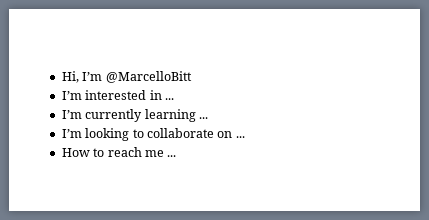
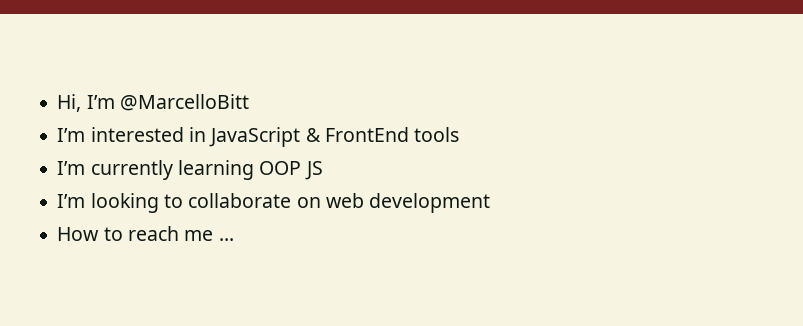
[164,98,174,100] ... -> [209,127,460,147] JavaScript & FrontEnd tools
[198,117,208,119] ... -> [259,161,323,180] OOP JS
[235,136,245,138] ... -> [325,193,491,213] web development

